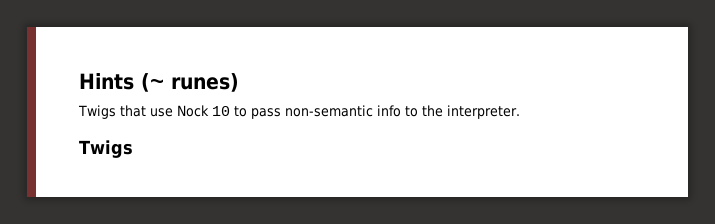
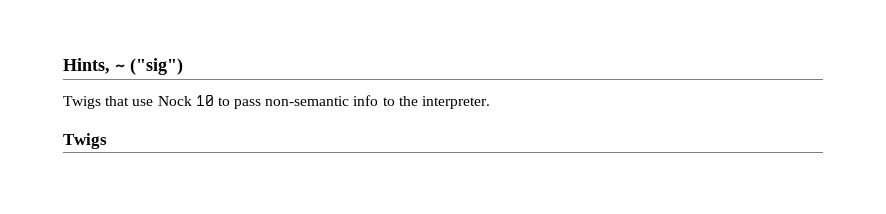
[79,73,239,92] Hints (~ runes) -> [63,58,183,75] Hints, ~ ("sig")

